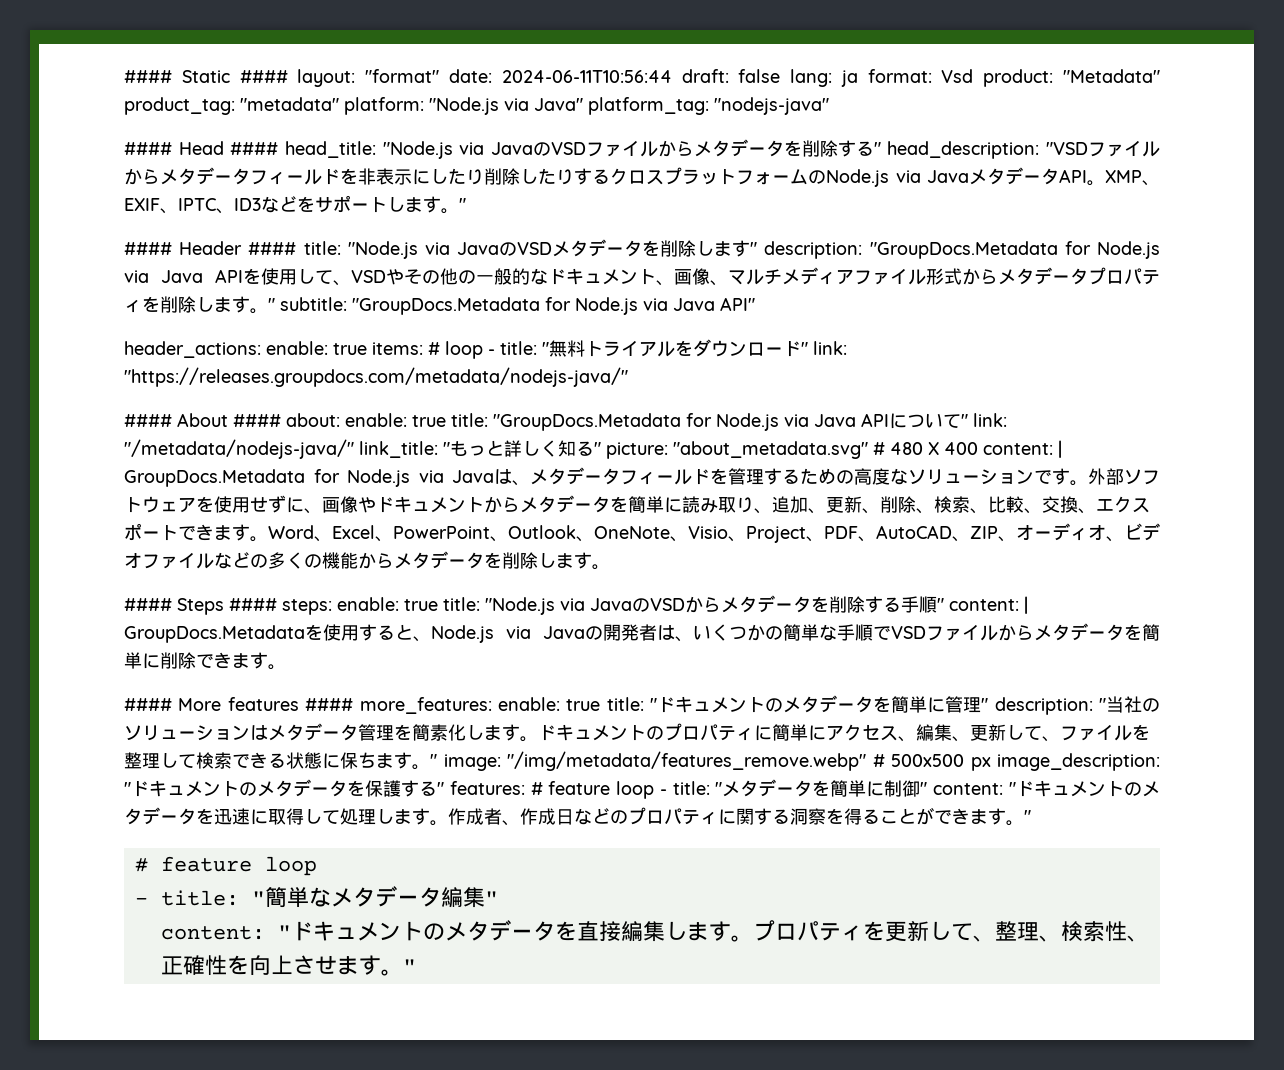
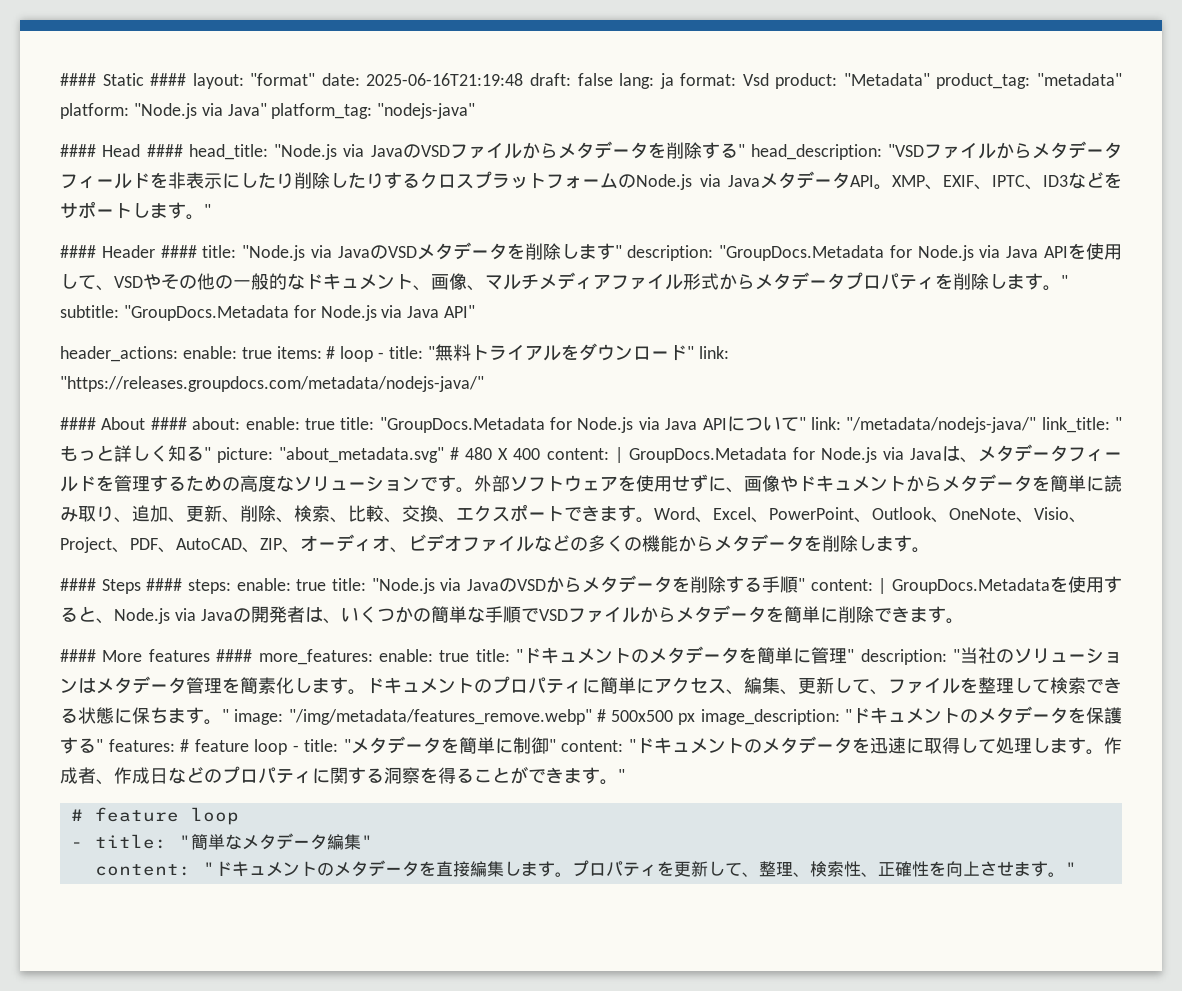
[501,70,672,83] 2024-06-11T10:56:44 -> [366,73,524,86] 2025-06-16T21:19:48

